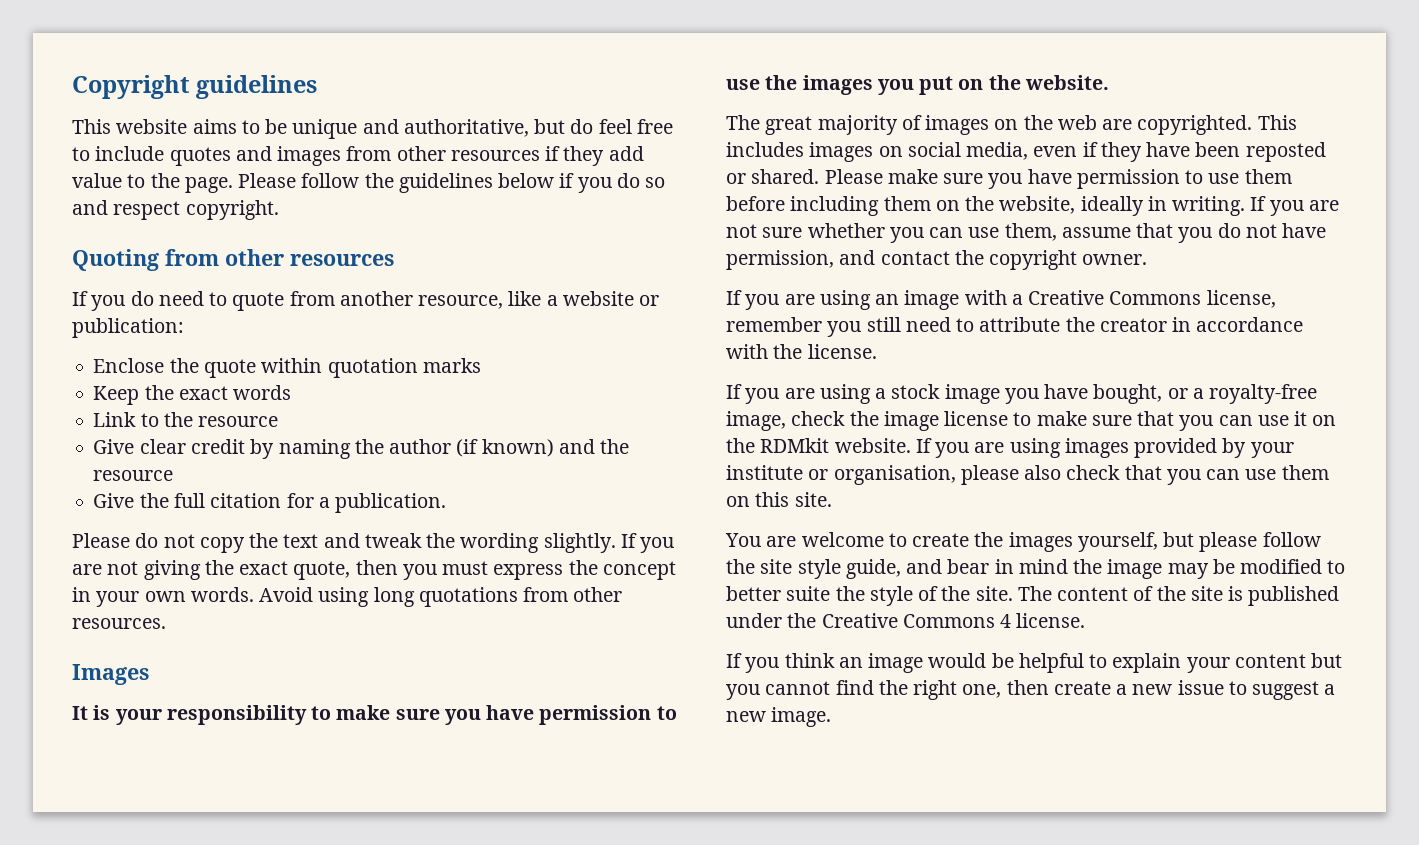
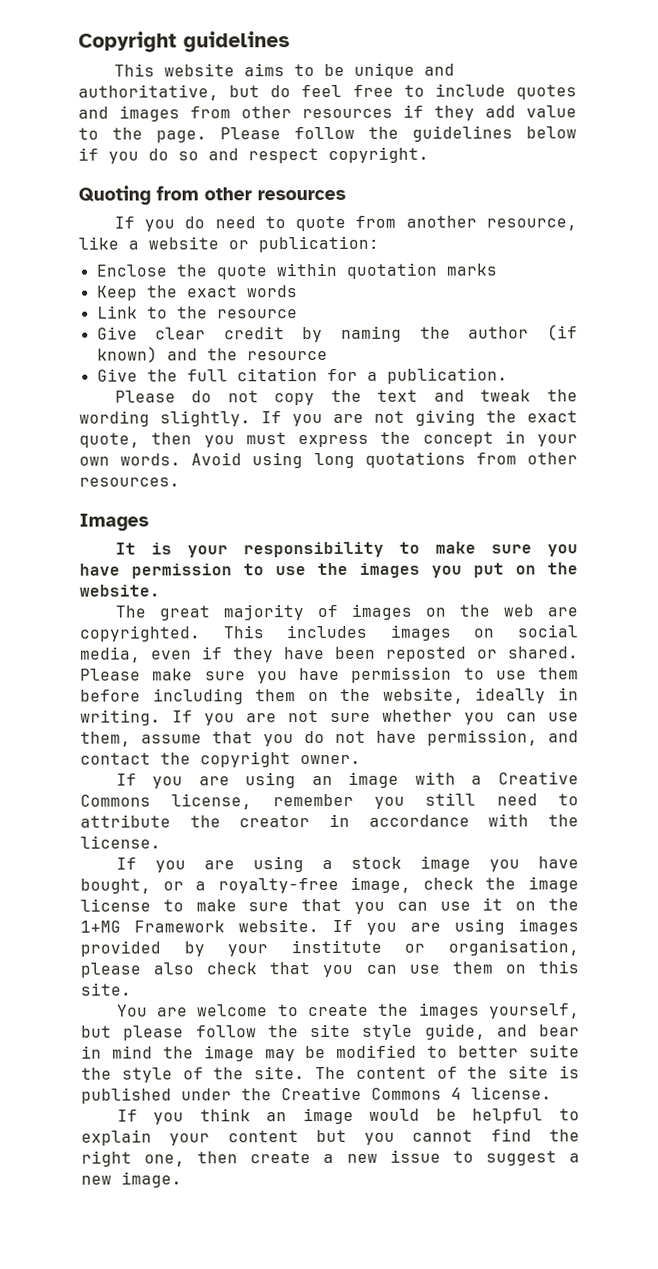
[760,438,830,453] RDMkit -> [80,920,225,933] 1+MG Framework

